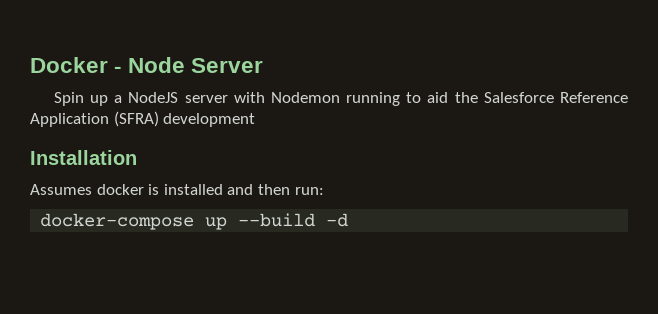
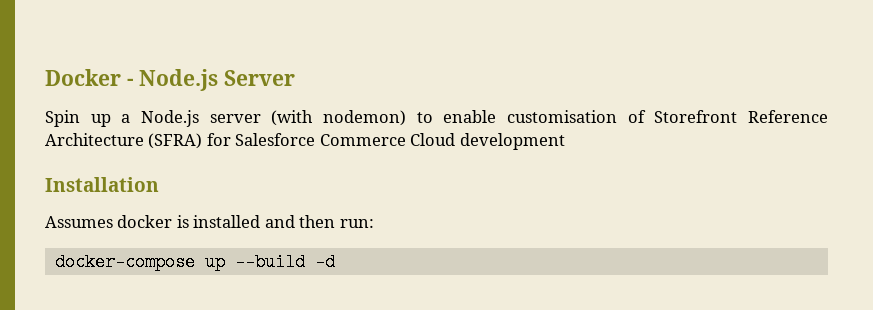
[128,57,186,73] Node -> [139,69,219,91] Node.js
[128,92,628,106] [30,111,159,127] NodeJS server with Nodemon running to aid the Salesforce Reference Application (SFRA) -> [140,110,828,127] [45,133,456,149] Node.js server (with nodemon) to enable customisation of Storefront Reference Architecture (SFRA) for Salesforce Commerce Cloud

